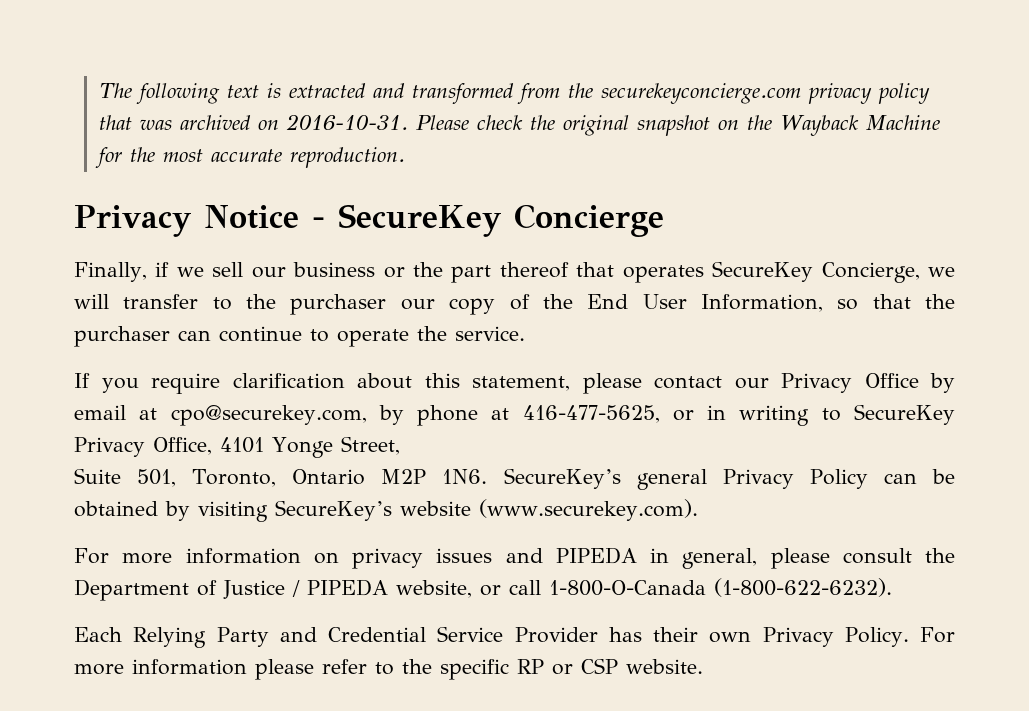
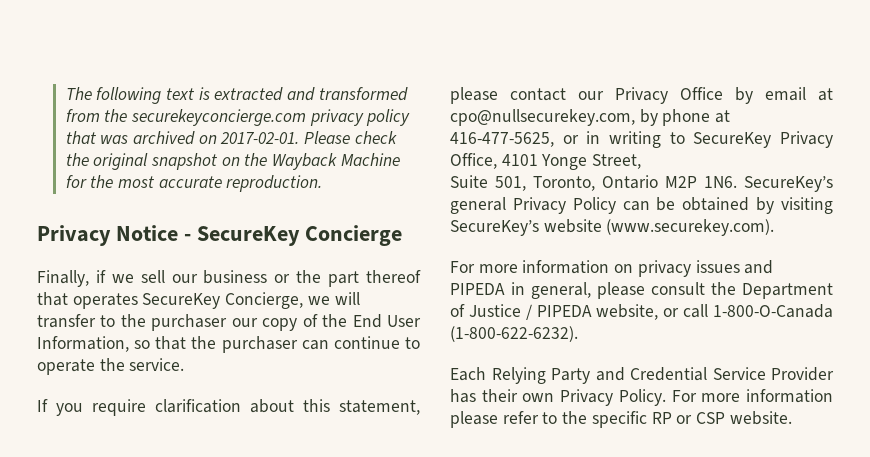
[285,114,408,130] 2016-10-31. -> [220,132,300,144] 2017-02-01.
[170,405,367,426] cpo@securekey.com, -> [450,109,635,126] cpo@nullsecurekey.com,

